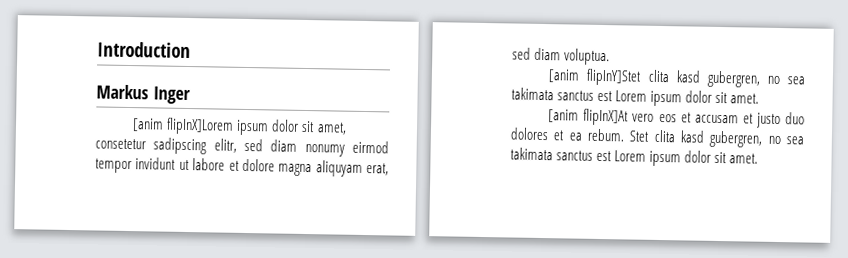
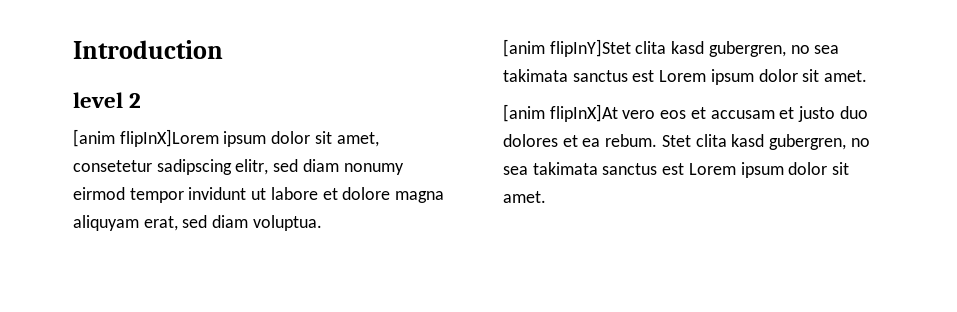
[96,84,191,105] Markus Inger -> [73,92,142,108] level 2

